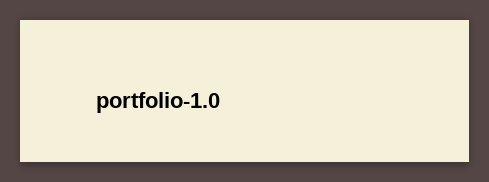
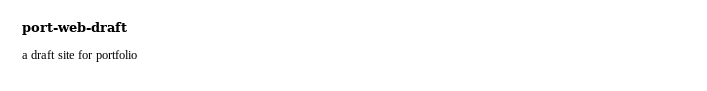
[96,92,220,113] portfolio-1.0 -> [22,22,127,35] [22,50,137,62] port-web-draft // a draft site for portfolio

